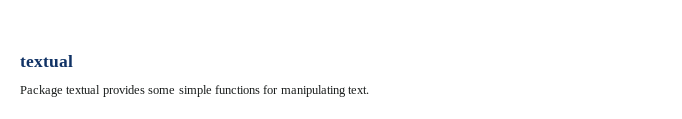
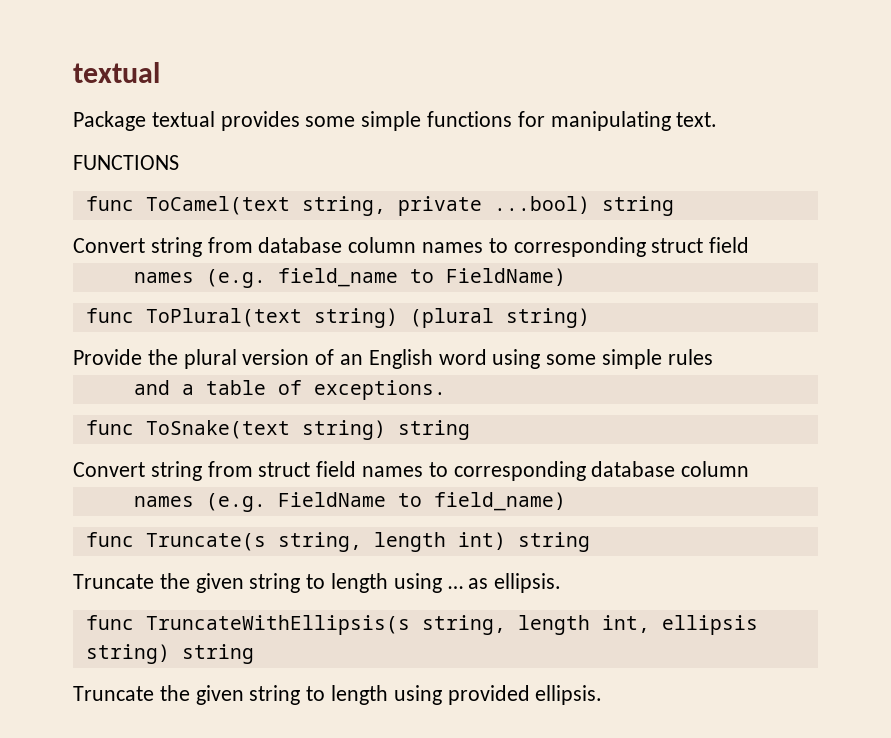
(369, 90) none -> [73,155,179,170] [85,196,674,216] [73,237,750,257] [133,268,566,288] [85,308,590,328] [73,349,713,369] [133,380,446,400] [85,420,470,440] [73,461,750,481] [133,492,566,512] [85,532,590,552] [73,573,562,593] [85,615,758,635] [85,644,254,664] [73,685,603,705] // FUNCTIONS // func ToCamel(text string, private ...bool) string // Convert string from database column names to corresponding struct field // names (e.g. field_name to FieldName) // func ToPlural(text string) (plural string) // Provide the plural version of an English word using some simple rules // and a table of exceptions. // func ToSnake(text string) string // Convert string from struct field names to corresponding database column // names (e.g. FieldName to field_name) // func Truncate(s string, length int) string // Truncate the given string to length using … as ellipsis. // func TruncateWithEllipsis(s string, length int, ellipsis string) string // Truncate the given string to length using provided ellipsis.

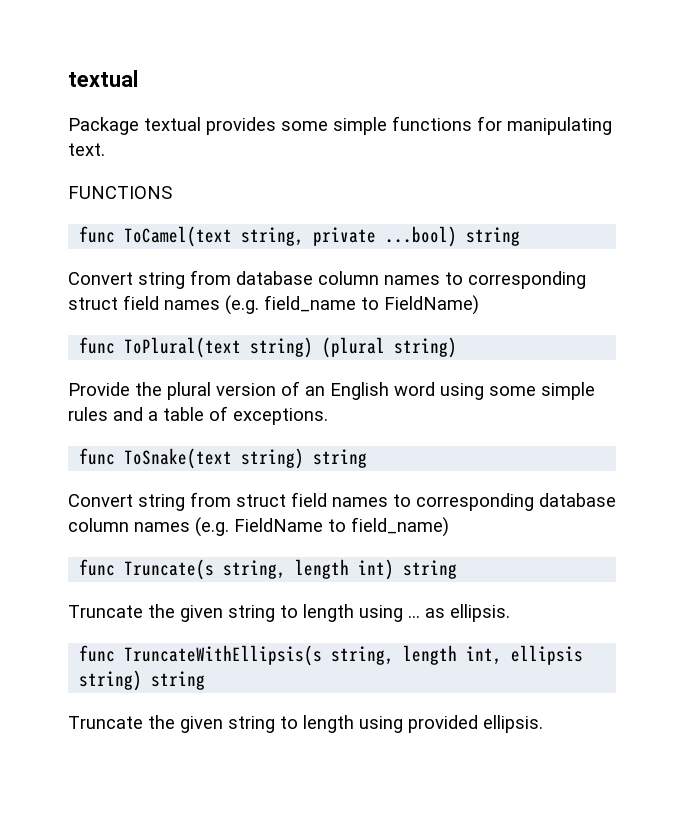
(750, 245) // -> (159, 302) none
(713, 357) // -> (108, 414) none
(750, 469) // -> (129, 525) none

